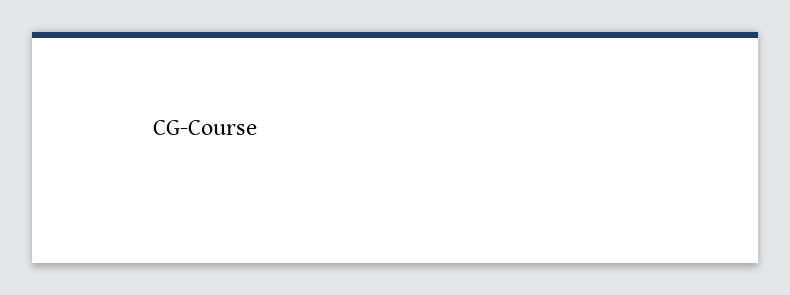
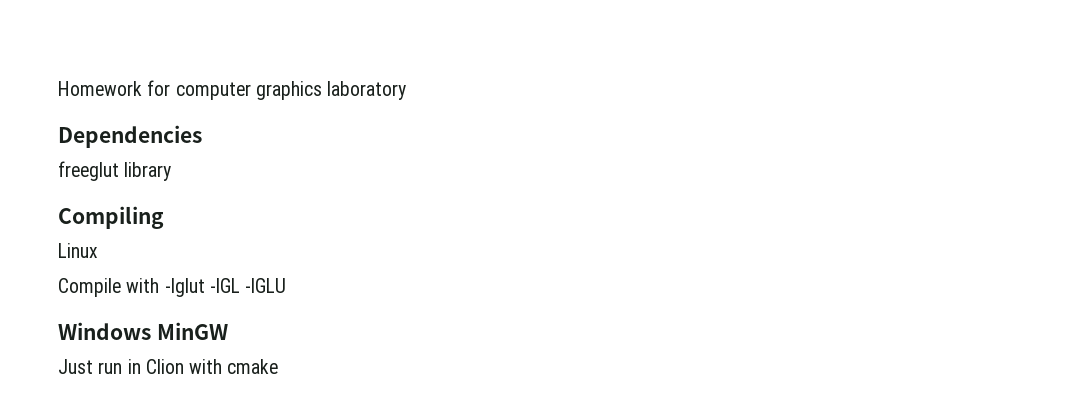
[153,120,257,135] CG-Course -> [58,80,407,100] [58,125,202,148] [58,161,172,181] [58,206,164,229] [58,243,98,258] [58,278,287,297] [58,322,228,340] [58,359,279,374] Homework for computer graphics laboratory // Dependencies // freeglut library // Compiling // Linux // Compile with -lglut -lGL -lGLU // Windows MinGW // Just run in Clion with cmake

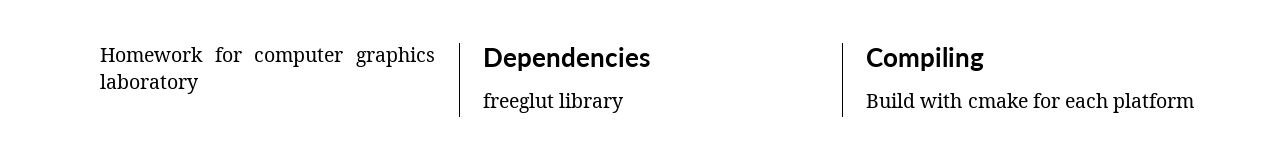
[58,243,98,258] [58,278,287,297] [58,322,228,340] [58,359,279,374] Linux // Compile with -lglut -lGL -lGLU // Windows MinGW // Just run in Clion with cmake -> [866,93,1195,113] Build with cmake for each platform

